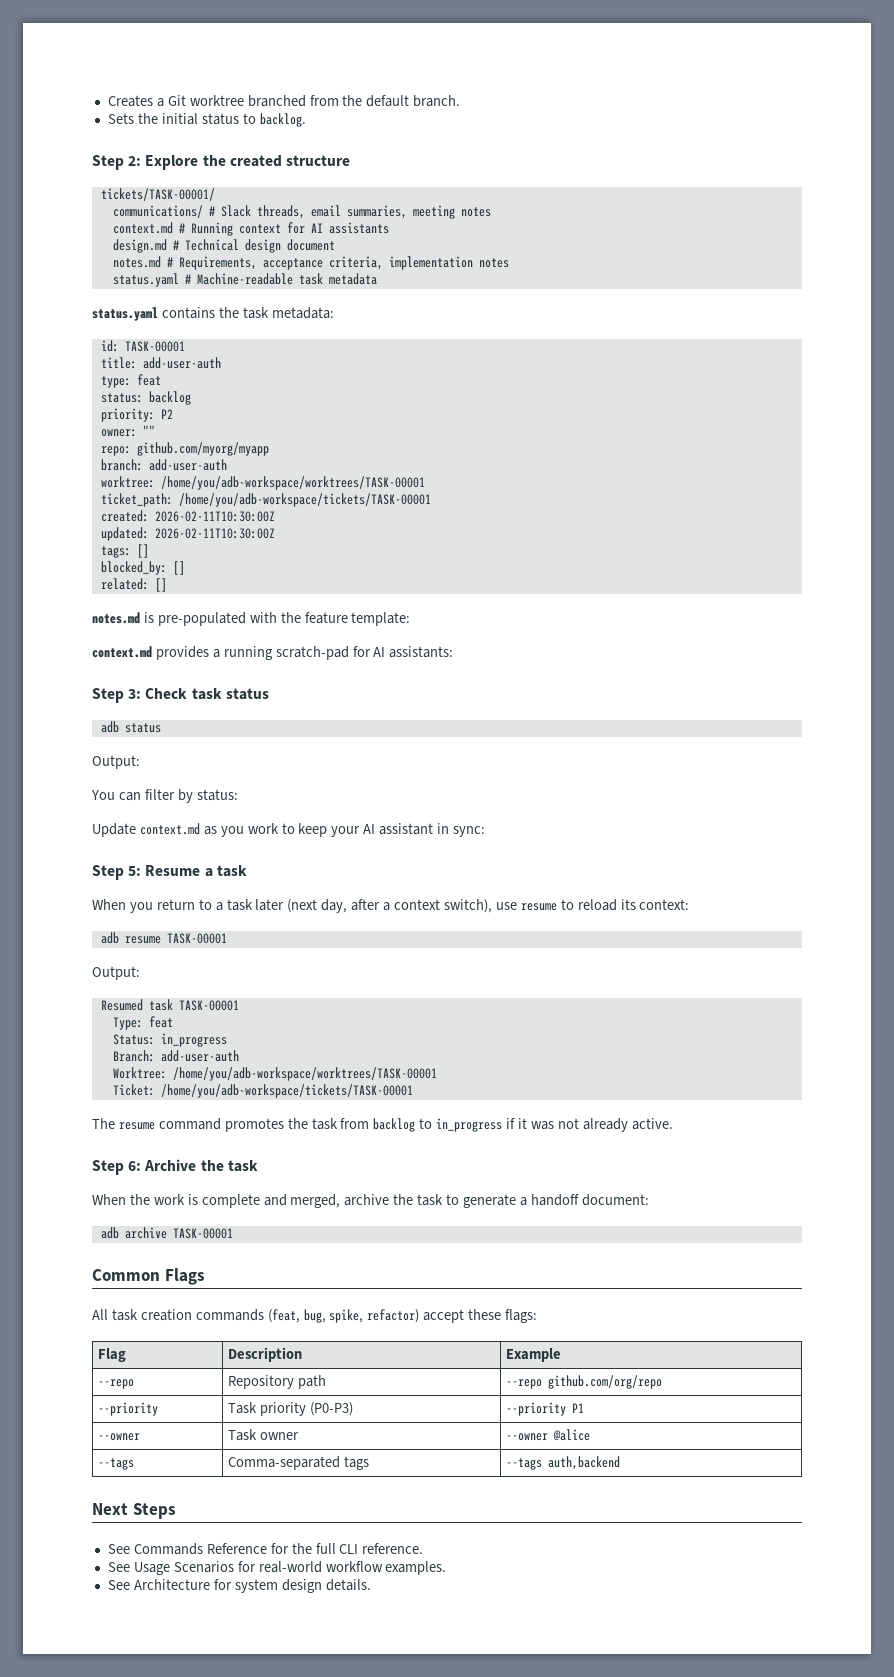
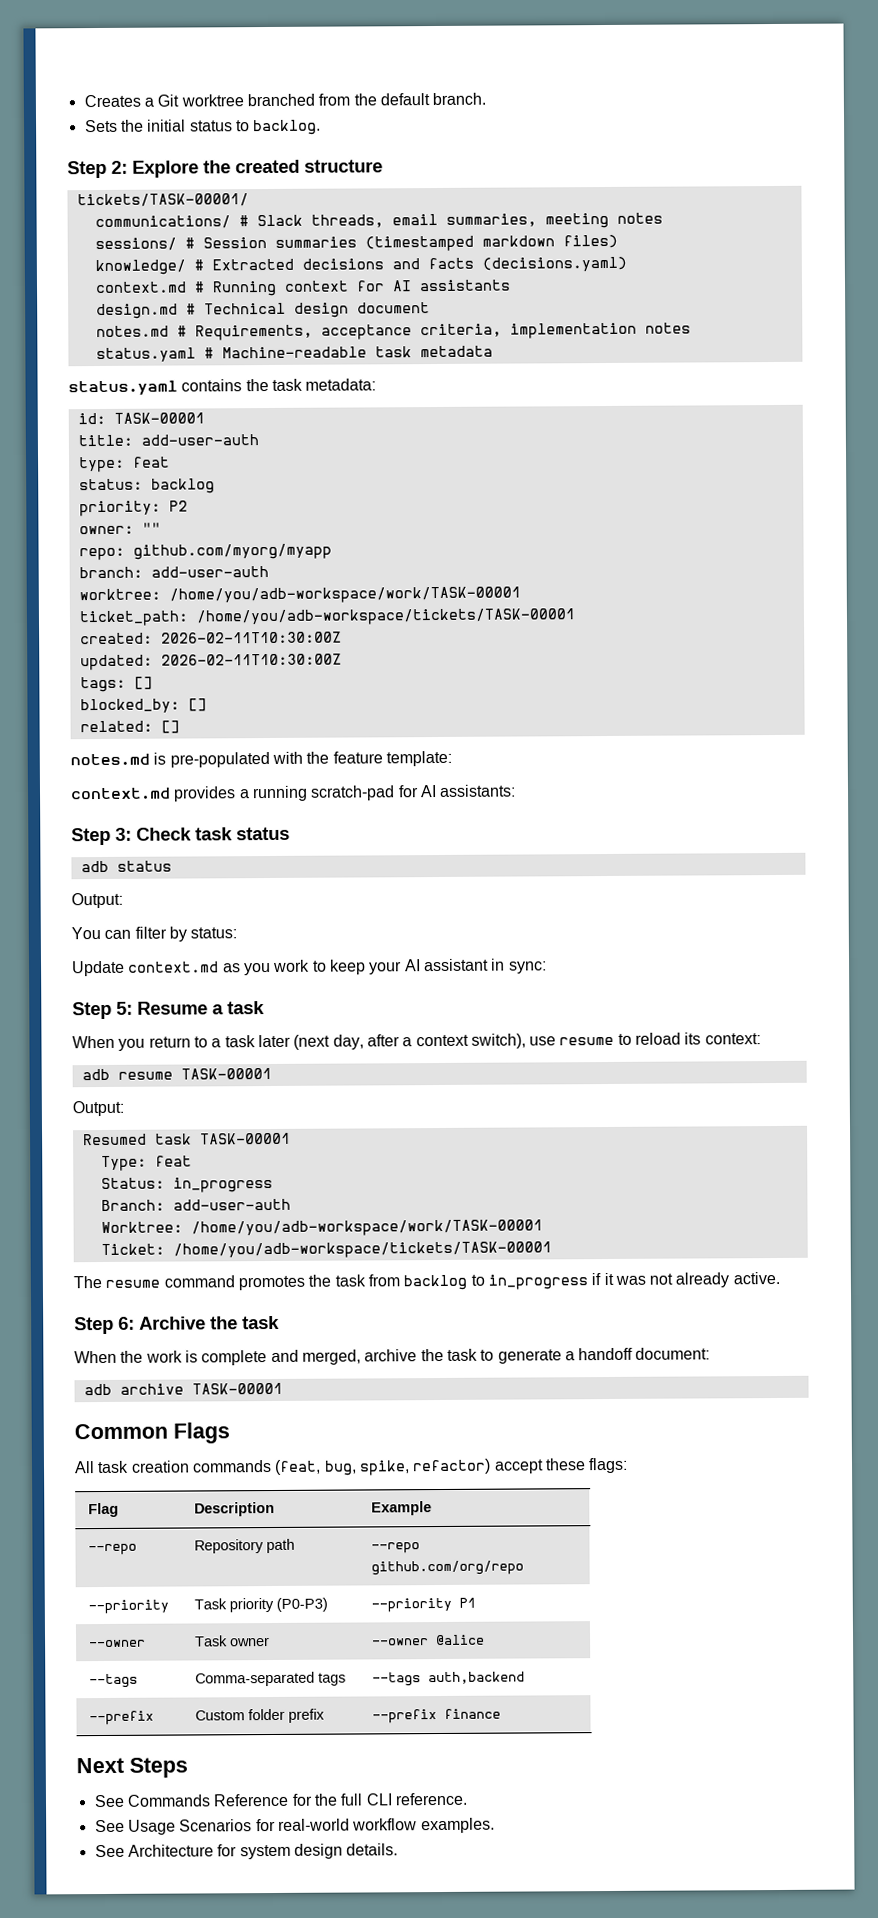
(491, 212) none -> [94,234,618,252] [94,256,627,276] // sessions/ # Session summaries (timestamped markdown files) // knowledge/ # Extracted decisions and facts (decisions.yaml)
[160,476,425,490] /home/you/adb-workspace/worktrees/TASK-00001 -> [168,586,521,604] /home/you/adb-workspace/work/TASK-00001
[172,1067,437,1081] /home/you/adb-workspace/worktrees/TASK-00001 -> [190,1219,543,1237] /home/you/adb-workspace/work/TASK-00001
(620, 1463) none -> [88,1710,154,1726] [194,1708,325,1723] [371,1708,501,1724] // --prefix | Custom folder prefix | --prefix finance

